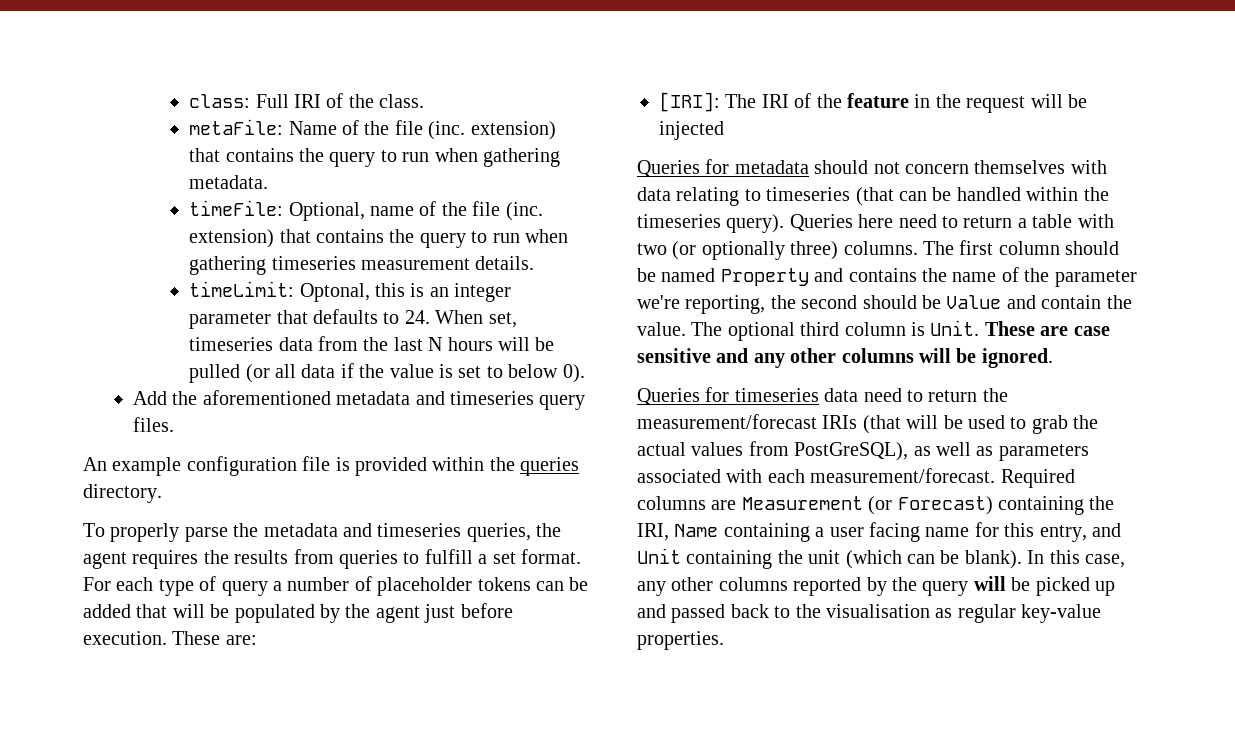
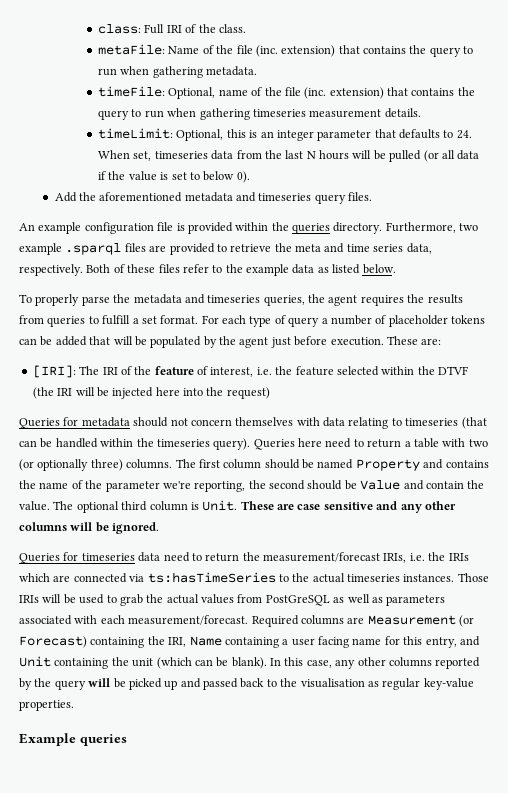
[299,283,370,302] Optonal, -> [176,129,224,141] Optional,
(162, 493) none -> [385,222,479,233] [19,243,432,255] [19,264,396,276] Furthermore, two example .sparql files are provided to retrieve the meta and time series data, respectively. Both of these files refer to the example data as listed below.
[914,94,1026,113] in the request -> [197,366,468,377] [32,387,73,399] of interest, i.e. the feature selected within the DTVF (the IRI
(724, 130) none -> [155,387,270,399] here into the request)
[822,415,901,434] IRIs (that -> [383,552,469,563] [19,572,489,583] [19,595,39,603] IRIs, i.e. the IRIs which are connected via ts:hasTimeSeries to the actual timeseries instances. Those IRIs
[794,442,909,461] PostGreSQL), -> [265,595,330,606] PostGreSQL
(724, 640) none -> [19,733,127,746] // Example queries

